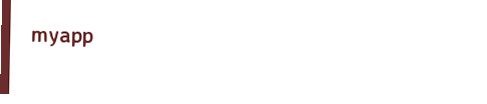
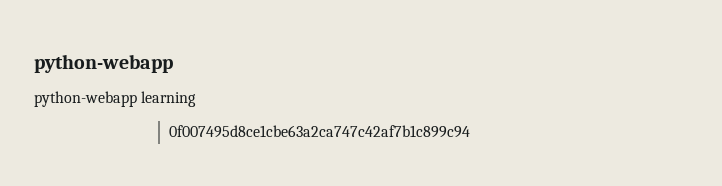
[31,30,94,47] myapp -> [34,54,173,73] [34,91,197,107] [168,125,470,138] python-webapp // python-webapp learning // 0f007495d8ce1cbe63a2ca747c42af7b1c899c94

